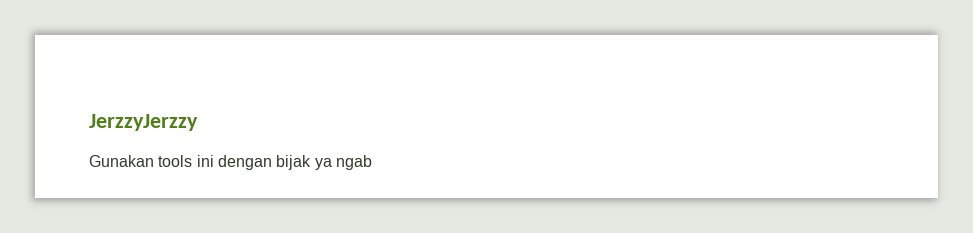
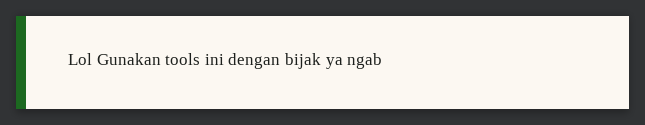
[89,114,198,131] JerzzyJerzzy // -> [68,53,92,65] Lol

